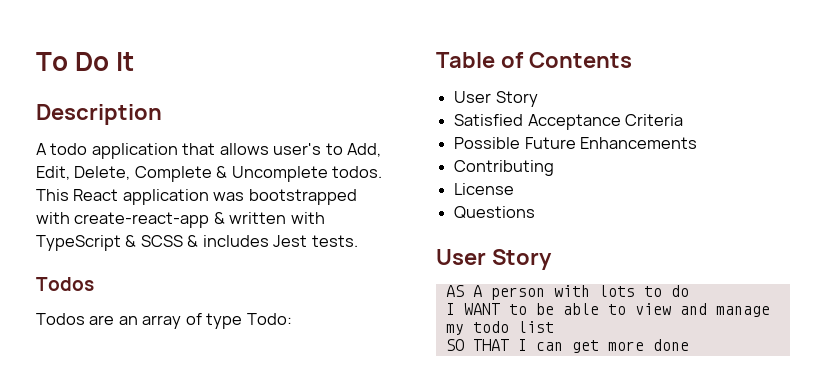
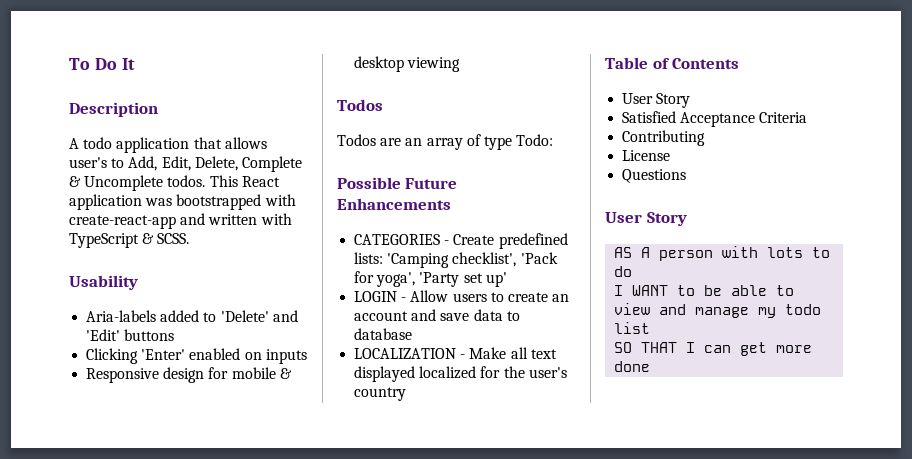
[213,212,225,224] & -> [180,213,206,225] and
[140,235,358,247] SCSS & includes Jest tests. -> [157,233,190,244] [69,275,138,290] [86,310,298,322] [86,329,175,341] [86,348,307,364] [86,367,292,383] [354,56,461,72] SCSS. // Usability // Aria-labels added to 'Delete' and 'Edit' buttons // Clicking 'Enter' enabled on inputs // Responsive design for mobile & desktop viewing
(292, 319) none -> [337,177,458,189] [337,198,451,210] [354,233,568,249] [354,252,558,268] [354,271,507,287] [354,290,570,302] [354,309,520,321] [354,328,413,340] [354,347,557,359] [354,366,567,382] [354,387,407,401] // Possible Future Enhancements // CATEGORIES - Create predefined lists: 'Camping checklist', 'Pack for yoga', 'Party set up' // LOGIN - Allow users to create an account and save data to database // LOCALIZATION - Make all text displayed localized for the user's country
[454,137,698,149] // Possible Future Enhancements -> (808, 117) none

